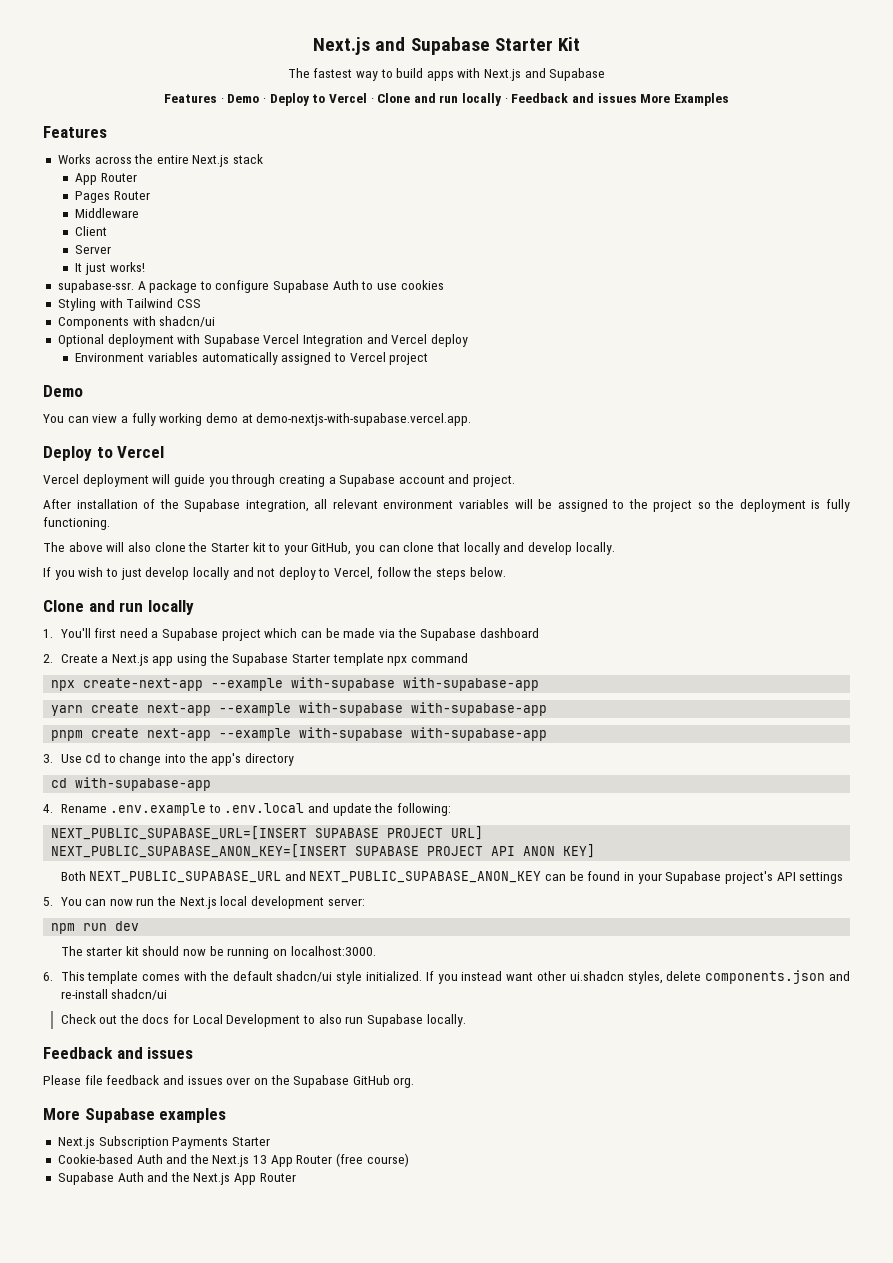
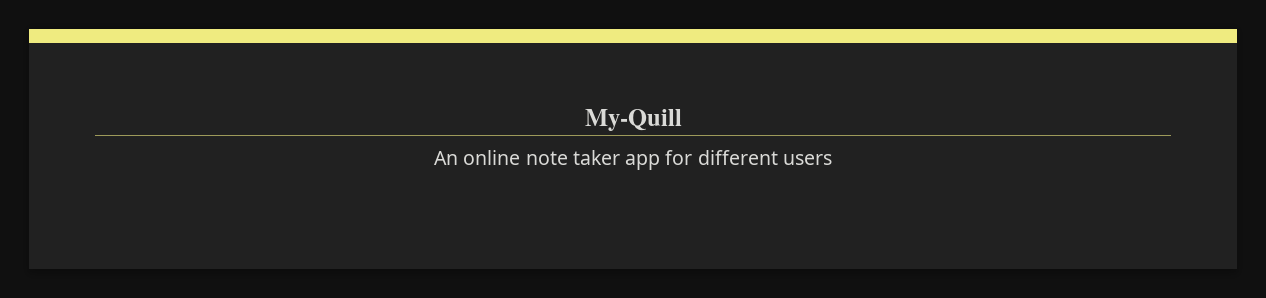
[313,37,580,55] [287,68,606,81] [164,93,729,106] [43,126,107,138] [57,154,264,167] [75,173,138,185] [75,191,151,203] [75,208,140,218] [75,226,108,236] [75,245,112,254] [75,262,145,275] [57,280,444,293] [57,298,201,311] [57,316,216,329] [57,334,469,347] [75,352,429,365] [43,385,83,397] [43,413,472,426] [43,446,165,461] [43,474,516,487] [43,499,850,512] [43,517,110,530] [43,542,615,555] [43,567,506,580] [43,600,194,615] [43,628,539,641] [43,653,468,666] [51,677,540,691] [51,702,548,716] [51,727,548,741] [43,753,295,766] [51,777,212,791] [43,803,452,816] [51,826,484,840] [51,844,596,858] [60,871,844,884] [43,896,365,909] [51,921,140,934] [60,946,376,959] [43,970,850,984] [60,989,168,1000] [60,1014,466,1027] [43,1047,194,1059] [43,1075,415,1088] [43,1108,227,1123] [57,1136,270,1149] [57,1153,409,1167] [57,1172,296,1185] Next.js and Supabase Starter Kit // The fastest way to build apps with Next.js and Supabase // Features · Demo · Deploy to Vercel · Clone and run locally · Feedback and issues More Examples // Features // Works across the entire Next.js stack // App Router // Pages Router // Middleware // Client // Server // It just works! // supabase-ssr. A package to configure Supabase Auth to use cookies // Styling with Tailwind CSS // Components with shadcn/ui // Optional deployment with Supabase Vercel Integration and Vercel deploy // Environment variables automatically assigned to Vercel project // Demo // You can view a fully working demo at demo-nextjs-with-supabase.vercel.app. // Deploy to Vercel // Vercel deployment will guide you through creating a Supabase account and project. // After installation of the Supabase integration, all relevant environment variables will be assigned to the project so the deployment is fully functioning. // The above will also clone the Starter kit to your GitHub, you can clone that locally and develop locally. // If you wish to just develop locally and not deploy to Vercel, follow the steps below. // Clone and run locally // 1. You'll first need a Supabase project which can be made via the Supabase dashboard // 2. Create a Next.js app using the Supabase Starter template npx command // npx create-next-app --example with-supabase with-supabase-app // yarn create next-app --example with-supabase with-supabase-app // pnpm create next-app --example with-supabase with-supabase-app // 3. Use cd to change into the app's directory // cd with-supabase-app // 4. Rename .env.example to .env.local and update the following: // NEXT_PUBLIC_SUPABASE_URL=[INSERT SUPABASE PROJECT URL] // NEXT_PUBLIC_SUPABASE_ANON_KEY=[INSERT SUPABASE PROJECT API ANON KEY] // Both NEXT_PUBLIC_SUPABASE_URL and NEXT_PUBLIC_SUPABASE_ANON_KEY can be found in your Supabase project's API settings // 5. You can now run the Next.js local development server: // npm run dev // The starter kit should now be running on localhost:3000. // 6. This template comes with the default shadcn/ui style initialized. If you instead want other ui.shadcn styles, delete components.json and re-install shadcn/ui // Check out the docs for Local Development to also run Supabase locally. // Feedback and issues // Please file feedback and issues over on the Supabase GitHub org. // More Supabase examples // Next.js Subscription Payments Starter // Cookie-based Auth and the Next.js 13 App Router (free course) // Supabase Auth and the Next.js App Router -> [584,109,682,131] [434,150,832,170] My-Quill // An online note taker app for different users

